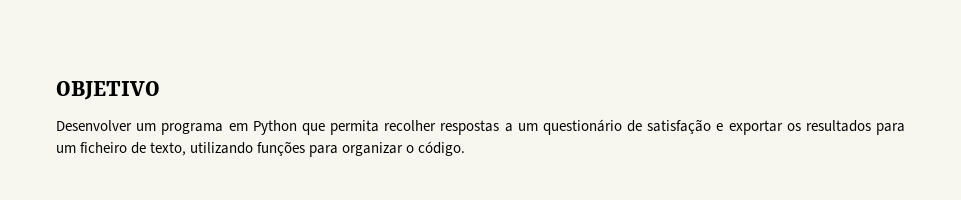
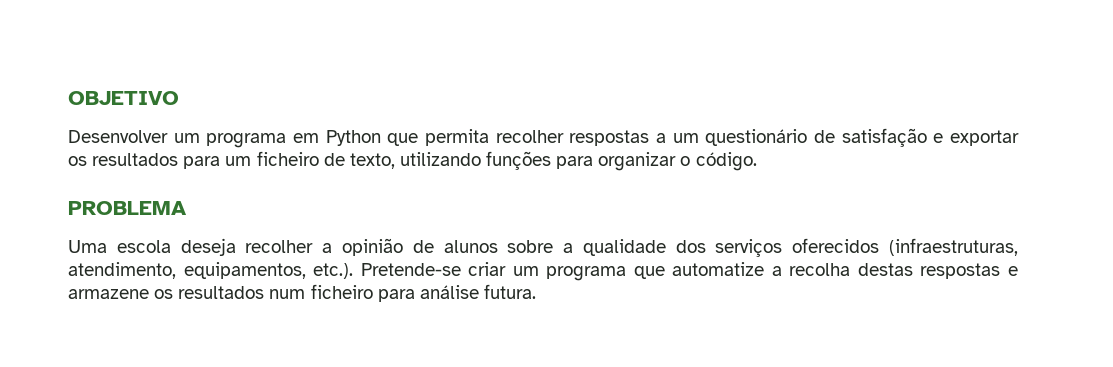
(466, 148) none -> [68,201,187,215] [68,238,1019,257] [68,262,1019,281] [68,284,536,302] // PROBLEMA // Uma escola deseja recolher a opinião de alunos sobre a qualidade dos serviços oferecidos (infraestruturas, atendimento, equipamentos, etc.). Pretende-se criar um programa que automatize a recolha destas respostas e armazene os resultados num ficheiro para análise futura.

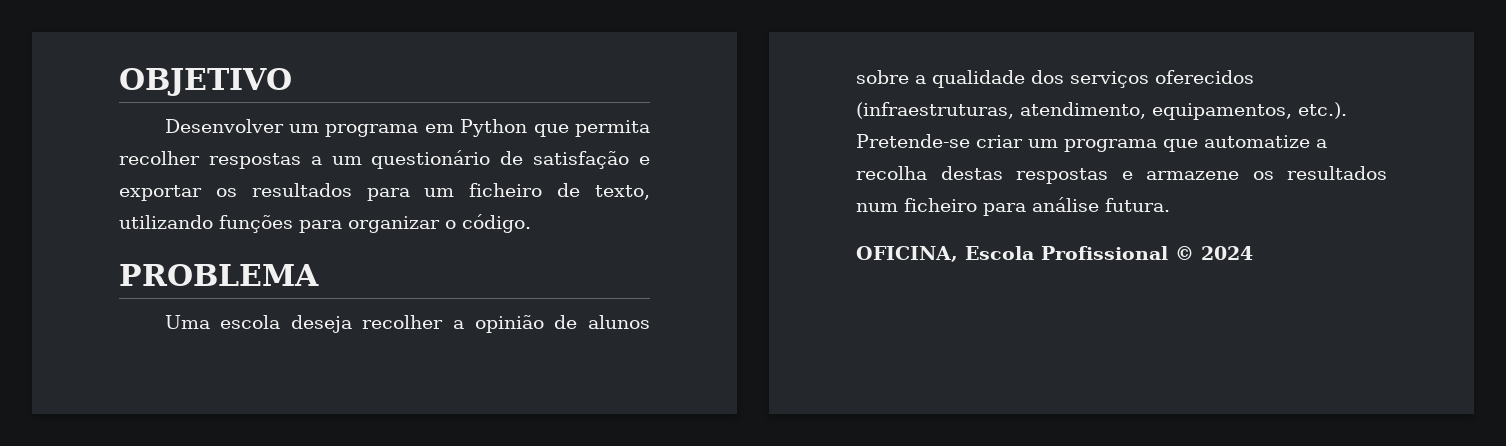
(536, 291) none -> [856,246,1253,262] // OFICINA, Escola Profissional © 2024

